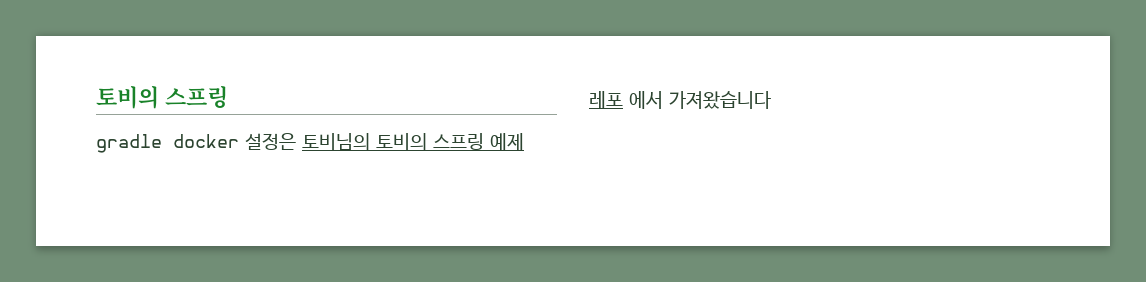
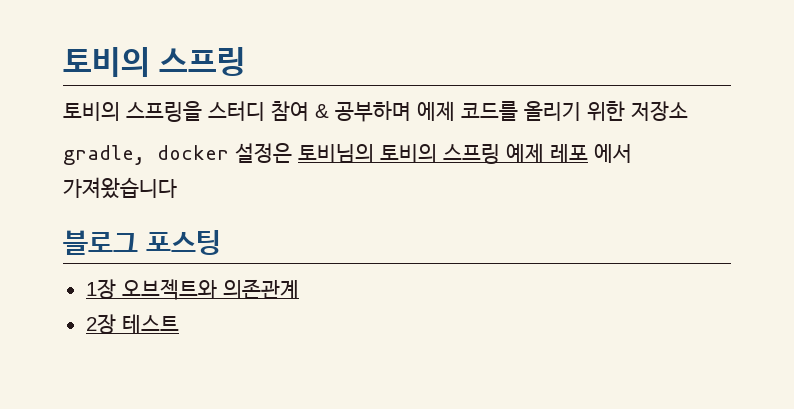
[96,134,162,153] gradle -> [63,101,688,122] [63,145,145,165] 토비의 스프링을 스터디 참여 & 공부하며 에제 코드를 올리기 위한 저장소 // gradle,
(771, 100) none -> [63,230,221,255] [85,279,299,300] [85,314,179,334] // 블로그 포스팅 // 1장 오브젝트와 의존관계 // 2장 테스트

